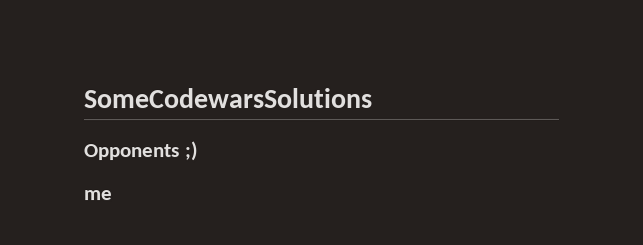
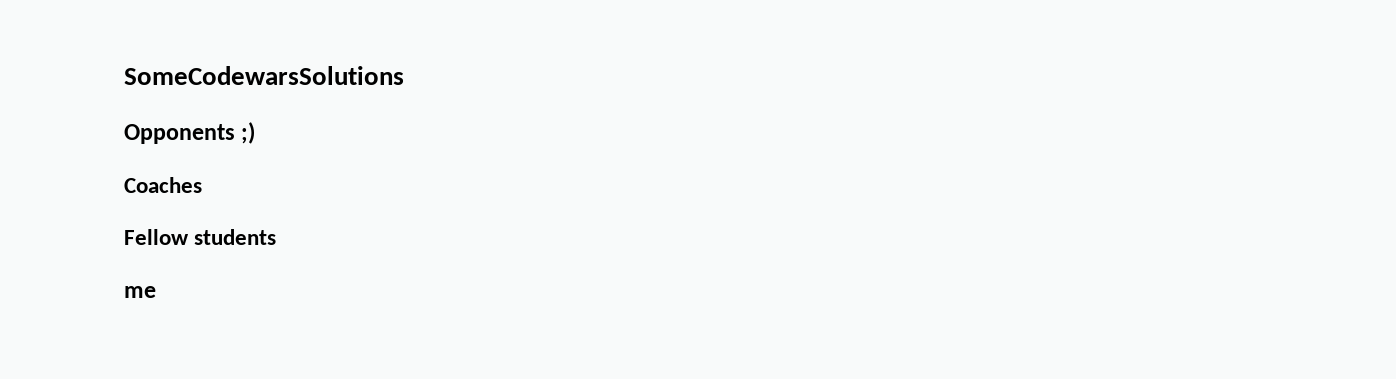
(199, 151) none -> [124,177,202,193] [124,229,277,245] // Coaches // Fellow students

